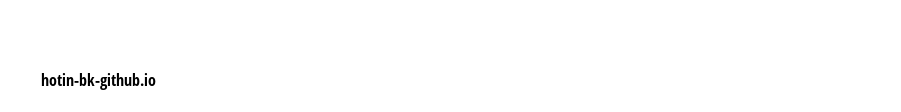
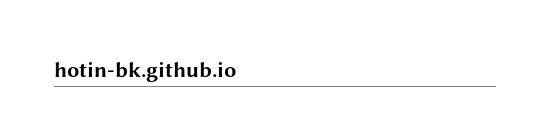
[41,73,156,90] hotin-bk-github.io -> [54,61,236,82] hotin-bk.github.io

